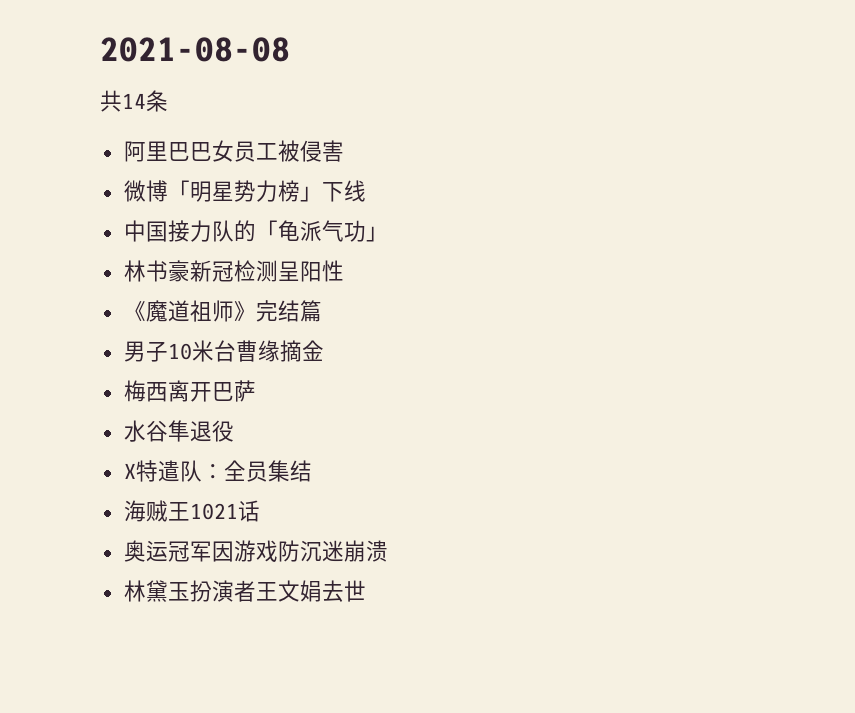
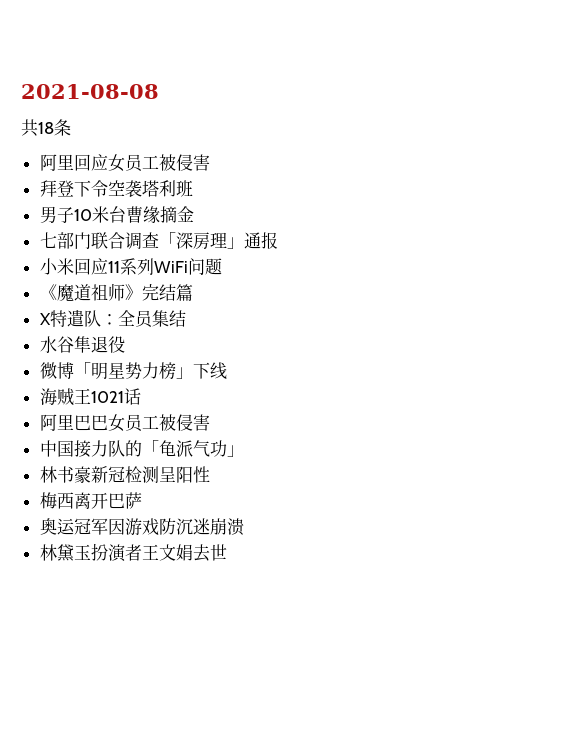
[122,93,146,109] 14 -> [38,122,54,134] 18
[167,140,344,162] 巴巴女员工被侵害 -> [73,154,210,172] [39,180,193,198] [39,206,194,223] [39,232,278,250] [39,258,222,275] [39,283,193,302] [39,310,186,328] [39,336,125,353] 回应女员工被侵害 // 拜登下令空袭塔利班 // 男子10米台曹缘摘金 // 七部门联合调查「深房理」通报 // 小米回应11系列WiFi问题 // 《魔道祖师》完结篇 // X特遣队：全员集结 // 水谷隼退役
(366, 191) none -> [39,388,141,406] [39,414,210,432] // 海贼王1021话 // 阿里巴巴女员工被侵害
[123,300,322,322] [123,340,324,362] [123,380,256,402] [123,420,234,442] [123,460,312,482] [123,500,260,523] 《魔道祖师》完结篇 // 男子10米台曹缘摘金 // 梅西离开巴萨 // 水谷隼退役 // X特遣队：全员集结 // 海贼王1021话 -> [39,492,142,509] 梅西离开巴萨

